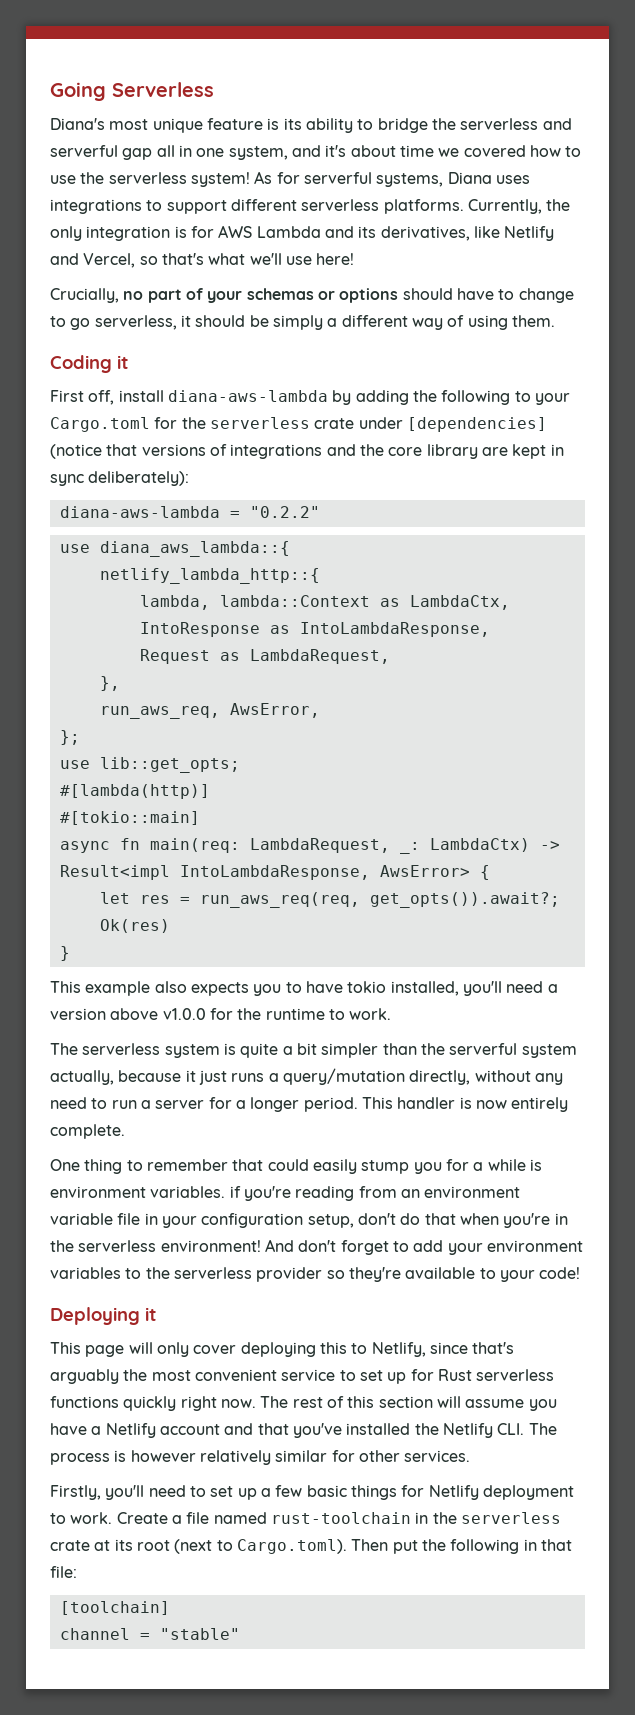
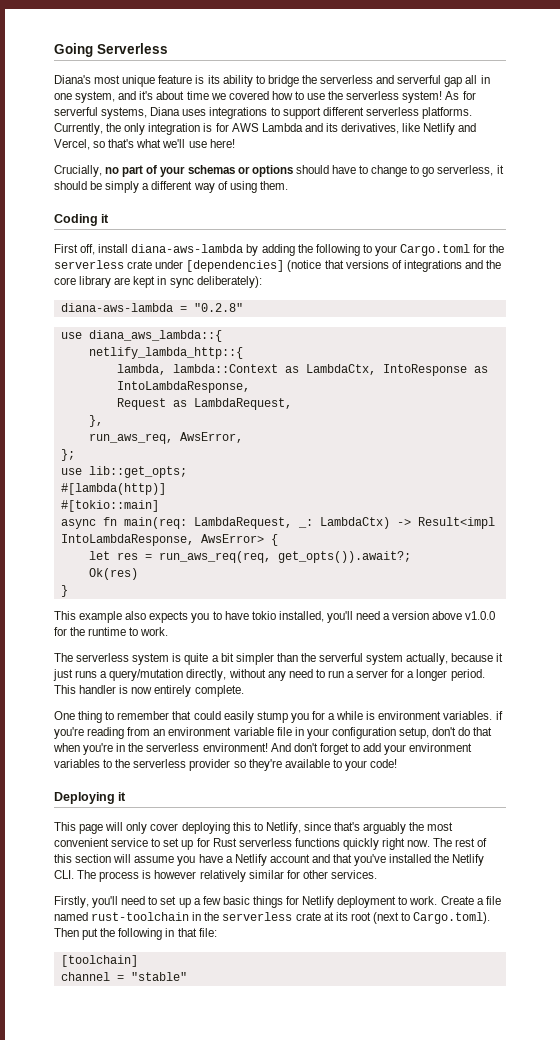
[249,506,320,518] "0.2.2" -> [193,303,243,312] "0.2.8"

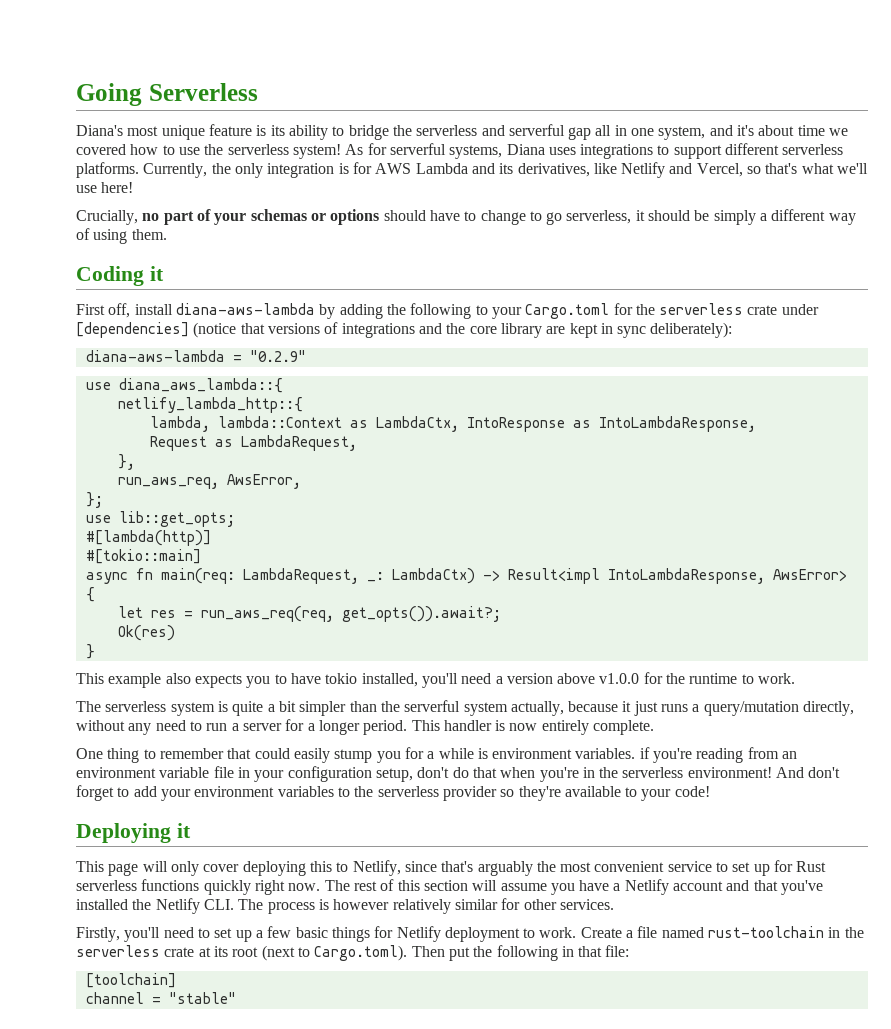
[193,303,243,312] "0.2.8" -> [249,350,306,362] "0.2.9"

